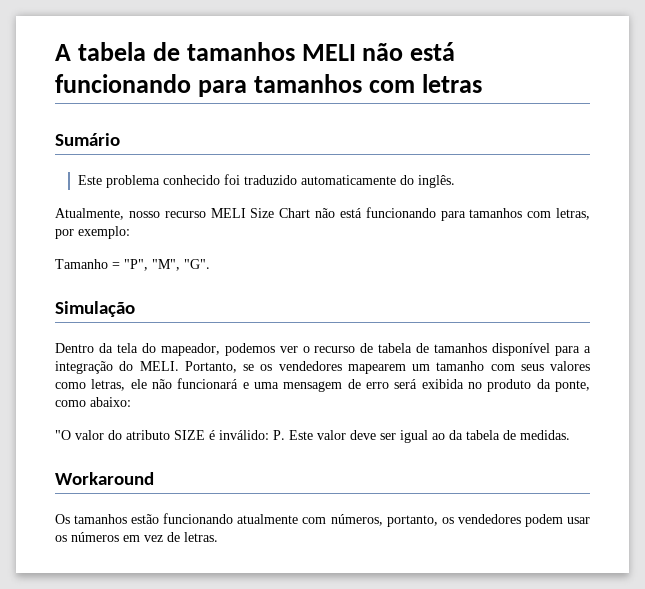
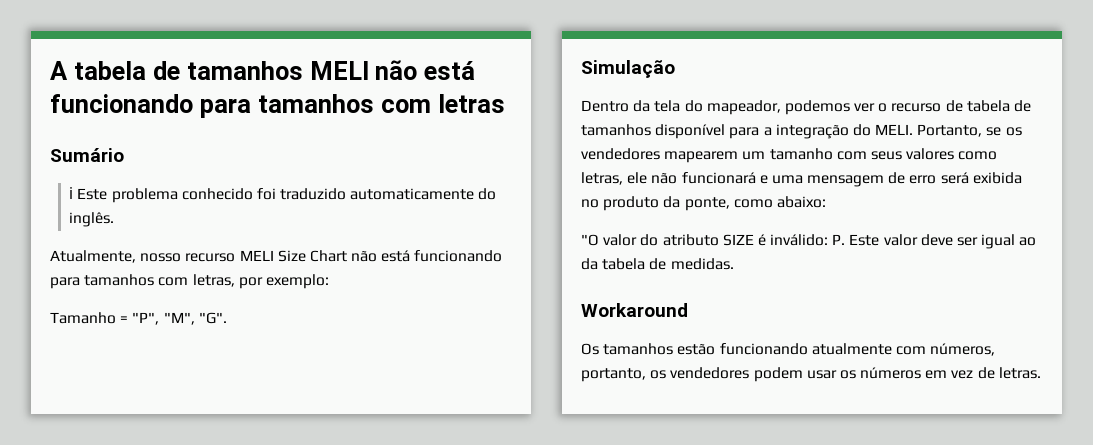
(120, 139) none -> [69,187,74,199] ℹ

